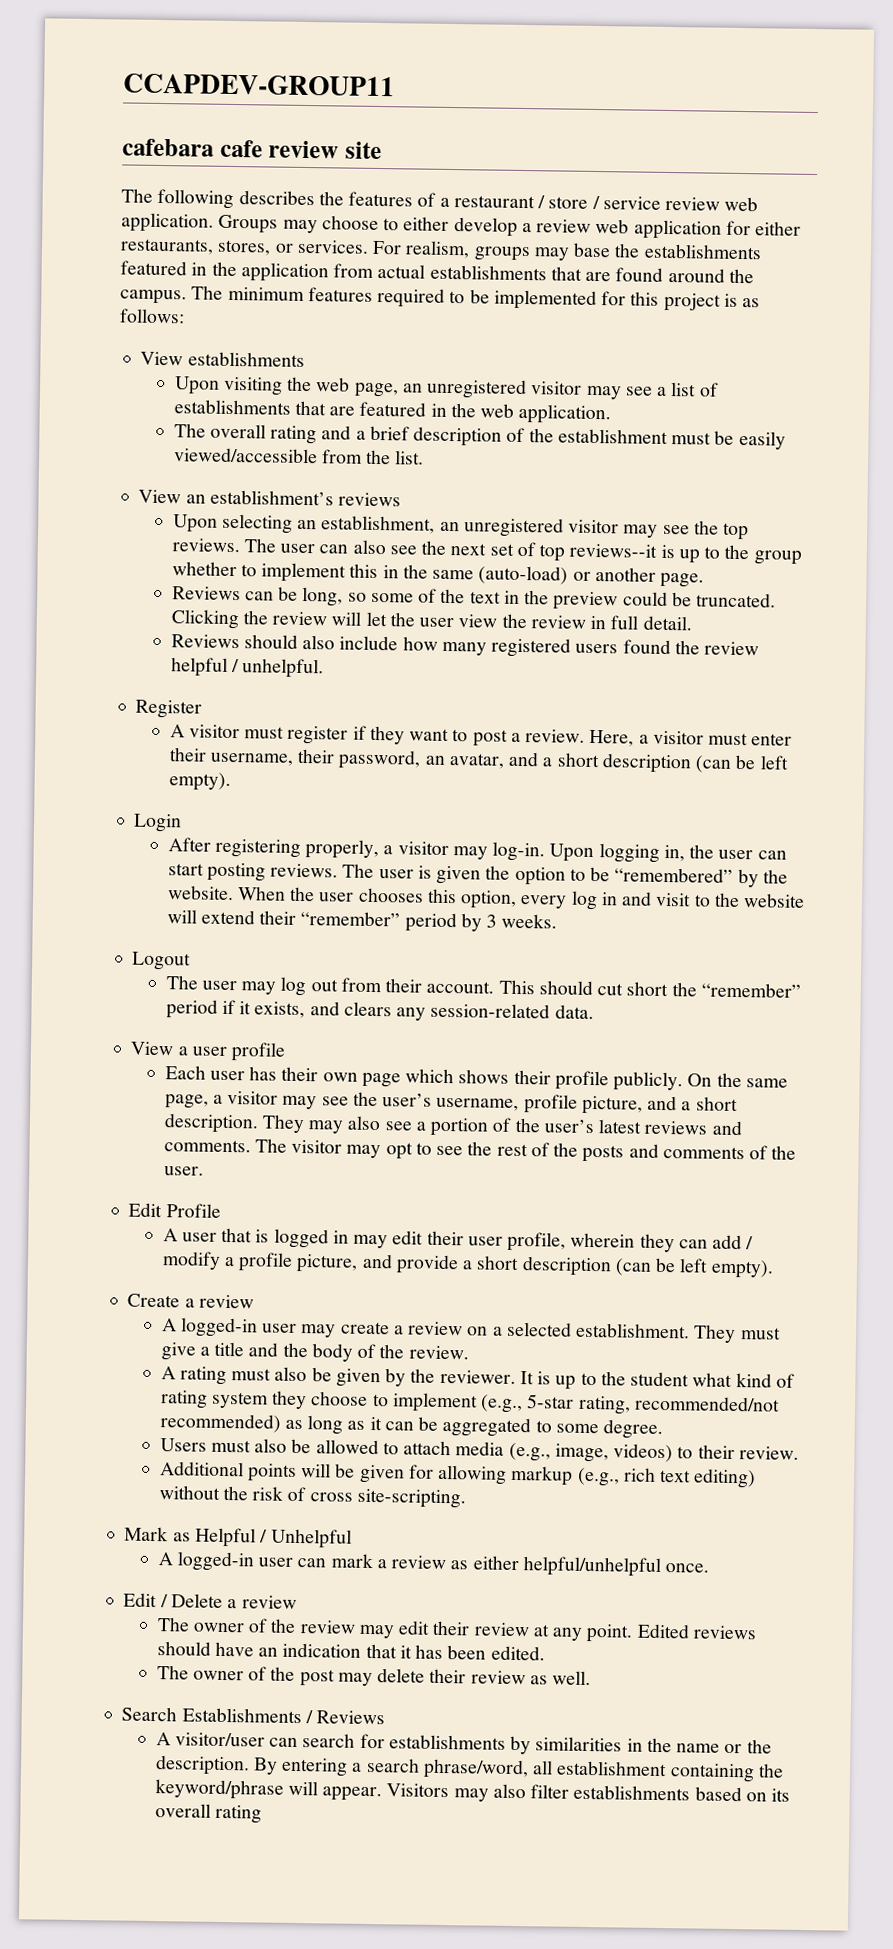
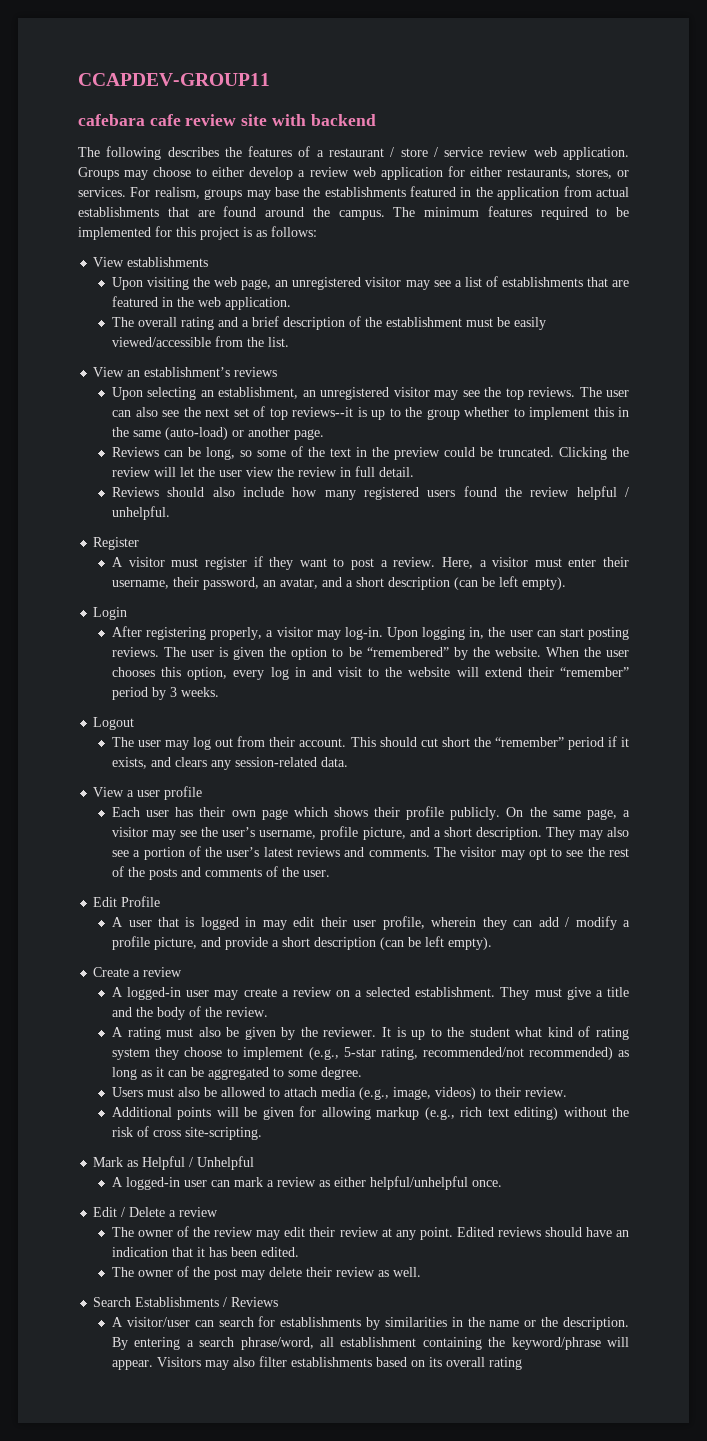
(382, 150) none -> [271,114,376,126] with backend

